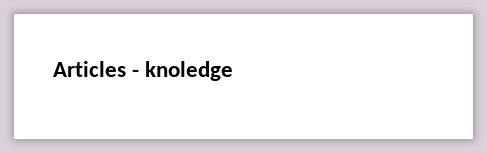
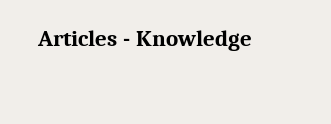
[145,61,234,81] knoledge -> [136,30,253,51] Knowledge

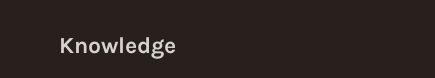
[37,30,131,46] Articles - -> (59, 48) none

